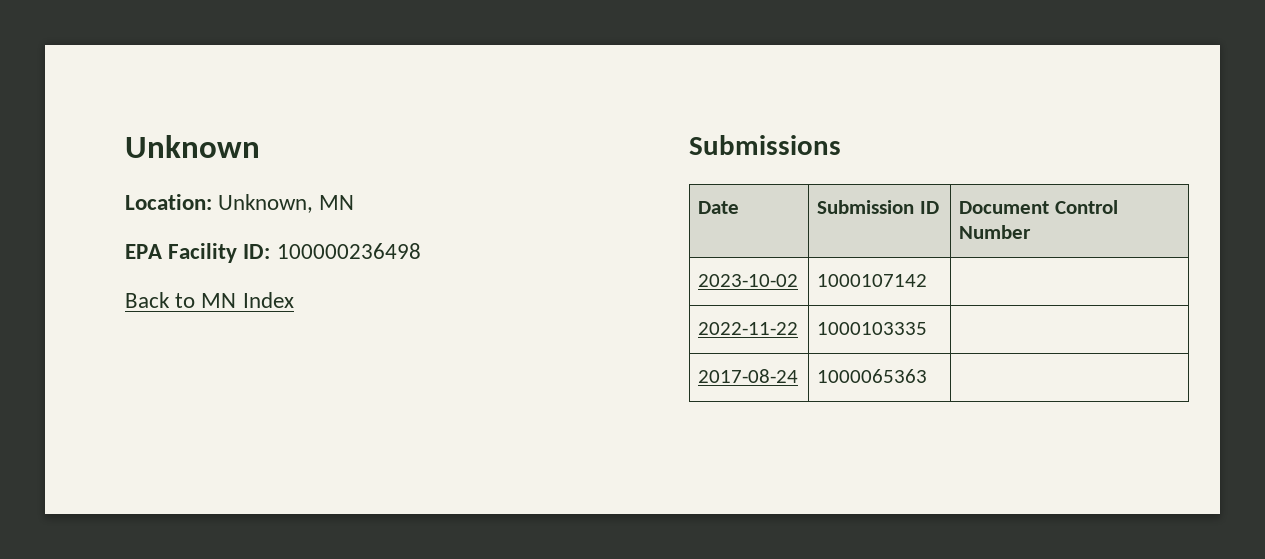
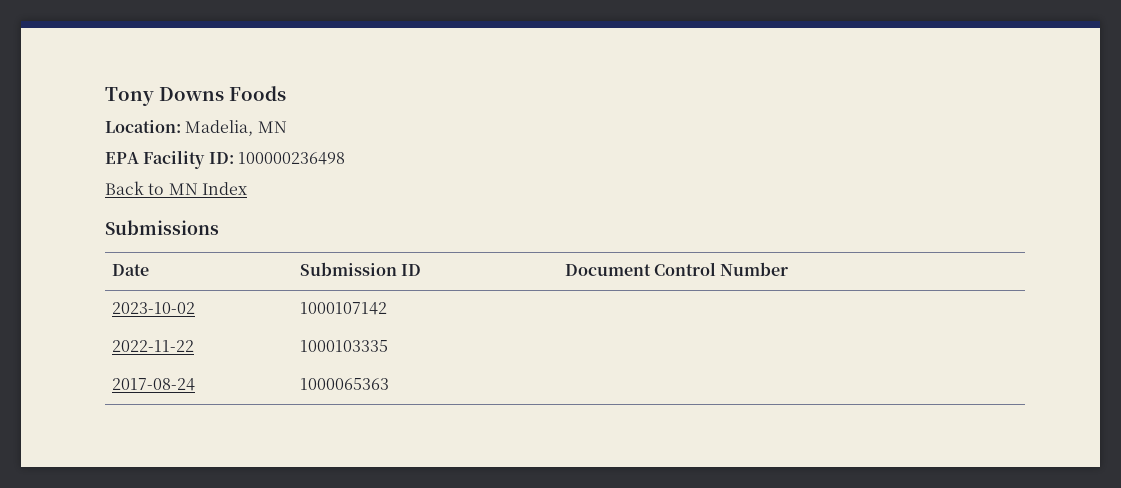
[125,135,260,158] Unknown -> [105,86,286,106] Tony Downs Foods
[218,194,314,213] Unknown, -> [185,120,254,136] Madelia,

